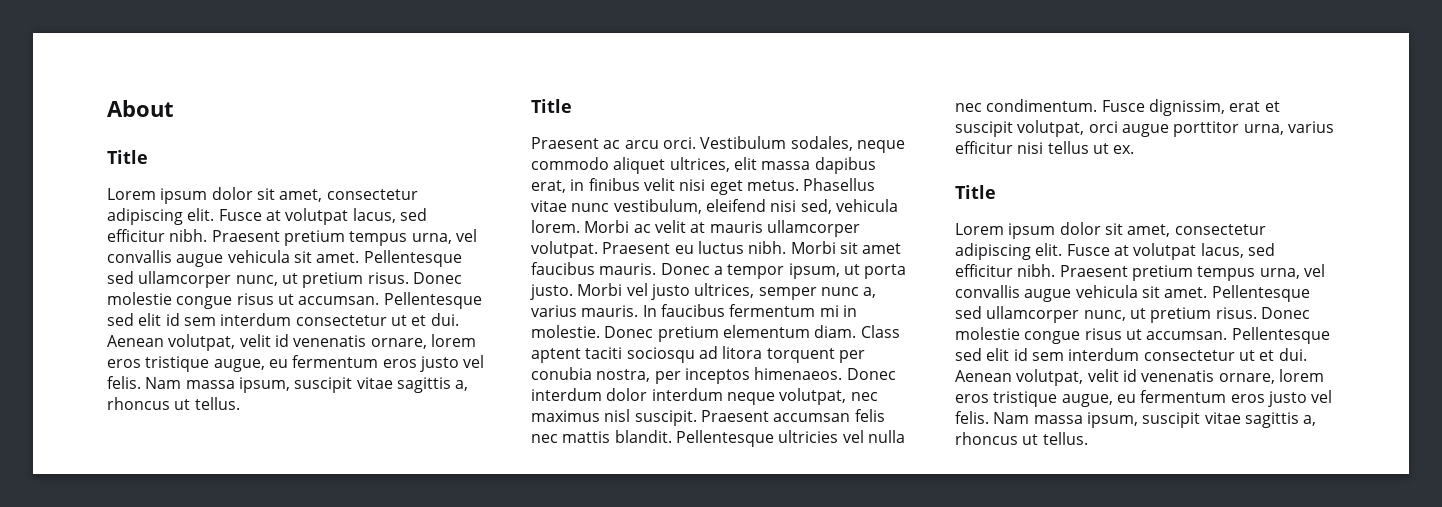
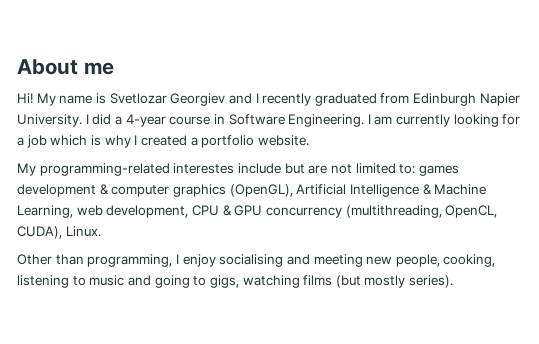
[107,150,148,164] [107,187,418,204] [107,208,427,225] [107,229,477,246] [107,250,462,267] [107,271,462,288] [107,292,482,309] [107,313,459,326] [107,334,476,351] [107,355,485,372] [107,376,469,393] [107,397,240,410] [531,99,572,113] [531,136,905,153] [531,157,876,174] [531,178,876,195] [531,199,898,214] [531,220,860,237] [531,241,902,258] [531,262,907,279] [530,283,877,300] [531,304,857,317] [531,325,900,342] [531,346,865,363] [531,367,896,384] [531,388,878,405] [531,409,885,426] [531,430,905,447] [955,99,1280,116] [955,120,1334,137] [955,141,1135,154] [955,185,996,199] [955,222,1266,239] [955,243,1275,260] [955,264,1325,281] [955,285,1310,302] [955,306,1310,323] [955,327,1330,344] [955,348,1307,361] [955,369,1324,386] [955,390,1333,407] [955,411,1317,428] [955,432,1088,445] // Title // Lorem ipsum dolor sit amet, consectetur adipiscing elit. Fusce at volutpat lacus, sed efficitur nibh. Praesent pretium tempus urna, vel convallis augue vehicula sit amet. Pellentesque sed ullamcorper nunc, ut pretium risus. Donec molestie congue risus ut accumsan. Pellentesque sed elit id sem interdum consectetur ut et dui. Aenean volutpat, velit id venenatis ornare, lorem eros tristique augue, eu fermentum eros justo vel felis. Nam massa ipsum, suscipit vitae sagittis a, rhoncus ut tellus. // Title // Praesent ac arcu orci. Vestibulum sodales, neque commodo aliquet ultrices, elit massa dapibus erat, in finibus velit nisi eget metus. Phasellus vitae nunc vestibulum, eleifend nisi sed, vehicula lorem. Morbi ac velit at mauris ullamcorper volutpat. Praesent eu luctus nibh. Morbi sit amet faucibus mauris. Donec a tempor ipsum, ut porta justo. Morbi vel justo ultrices, semper nunc a, varius mauris. In faucibus fermentum mi in molestie. Donec pretium elementum diam. Class aptent taciti sociosqu ad litora torquent per conubia nostra, per inceptos himenaeos. Donec interdum dolor interdum neque volutpat, nec maximus nisl suscipit. Praesent accumsan felis nec mattis blandit. Pellentesque ultricies vel nulla nec condimentum. Fusce dignissim, erat et suscipit volutpat, orci augue porttitor urna, varius efficitur nisi tellus ut ex. // Title // Lorem ipsum dolor sit amet, consectetur adipiscing elit. Fusce at volutpat lacus, sed efficitur nibh. Praesent pretium tempus urna, vel convallis augue vehicula sit amet. Pellentesque sed ullamcorper nunc, ut pretium risus. Donec molestie congue risus ut accumsan. Pellentesque sed elit id sem interdum consectetur ut et dui. Aenean volutpat, velit id venenatis ornare, lorem eros tristique augue, eu fermentum eros justo vel felis. Nam massa ipsum, suscipit vitae sagittis a, rhoncus ut tellus. -> [83,62,114,75] [17,93,520,106] [17,114,521,127] [17,135,309,148] [17,163,459,176] [17,184,487,197] [17,205,498,218] [17,226,101,239] [17,254,496,267] [17,275,454,288] me // Hi! My name is Svetlozar Georgiev and I recently graduated from Edinburgh Napier University. I did a 4-year course in Software Engineering. I am currently looking for a job which is why I created a portfolio website. // My programming-related interestes include but are not limited to: games development & computer graphics (OpenGL), Artificial Intelligence & Machine Learning, web development, CPU & GPU concurrency (multithreading, OpenCL, CUDA), Linux. // Other than programming, I enjoy socialising and meeting new people, cooking, listening to music and going to gigs, watching films (but mostly series).

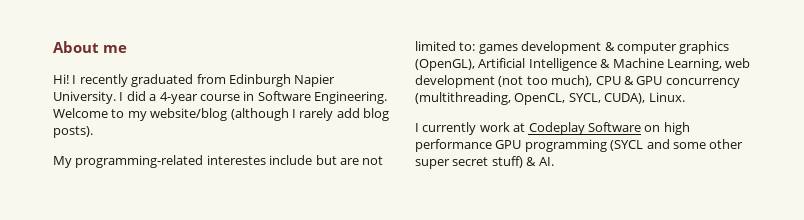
[36,93,252,106] My name is Svetlozar Georgiev and -> (69, 79) none
[367,114,521,127] [17,135,309,148] I am currently looking for a job which is why I created a portfolio website. -> [53,108,389,121] [53,126,93,138] Welcome to my website/blog (although I rarely add blog posts).
[106,205,189,218] development, -> [415,75,593,88] development (not too much),
(498, 211) none -> [568,93,601,103] SYCL,
[17,254,496,267] [17,275,454,288] Other than programming, I enjoy socialising and meeting new people, cooking, listening to music and going to gigs, watching films (but mostly series). -> [415,122,690,135] [415,139,744,152] [415,156,554,169] I currently work at Codeplay Software on high performance GPU programming (SYCL and some other super secret stuff) & AI.

